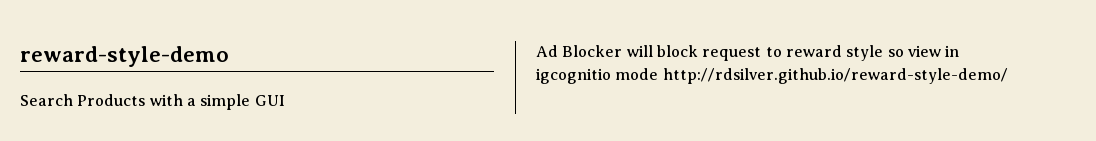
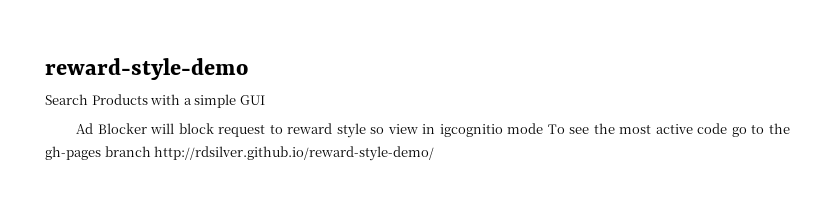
(659, 74) none -> [547,123,790,137] [45,146,151,160] To see the most active code go to the gh-pages branch

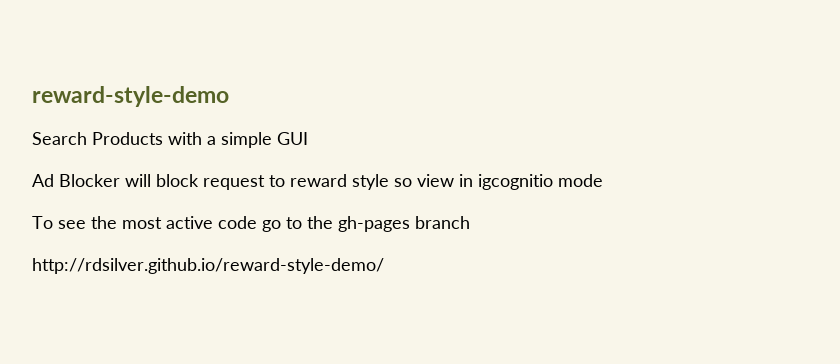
(544, 128) none -> (603, 180) //
(151, 151) none -> (470, 222) //

